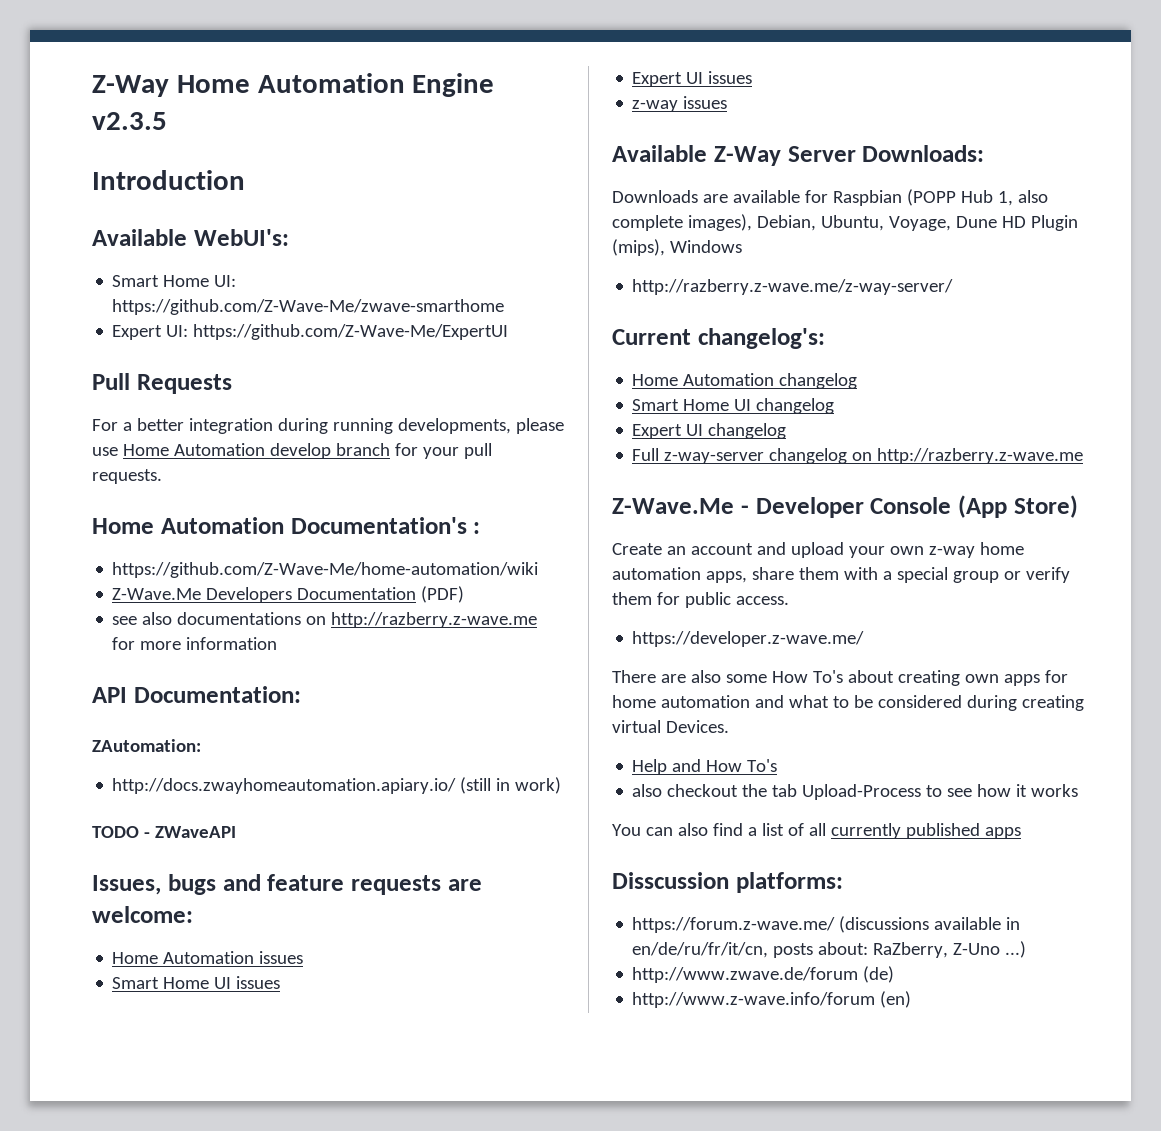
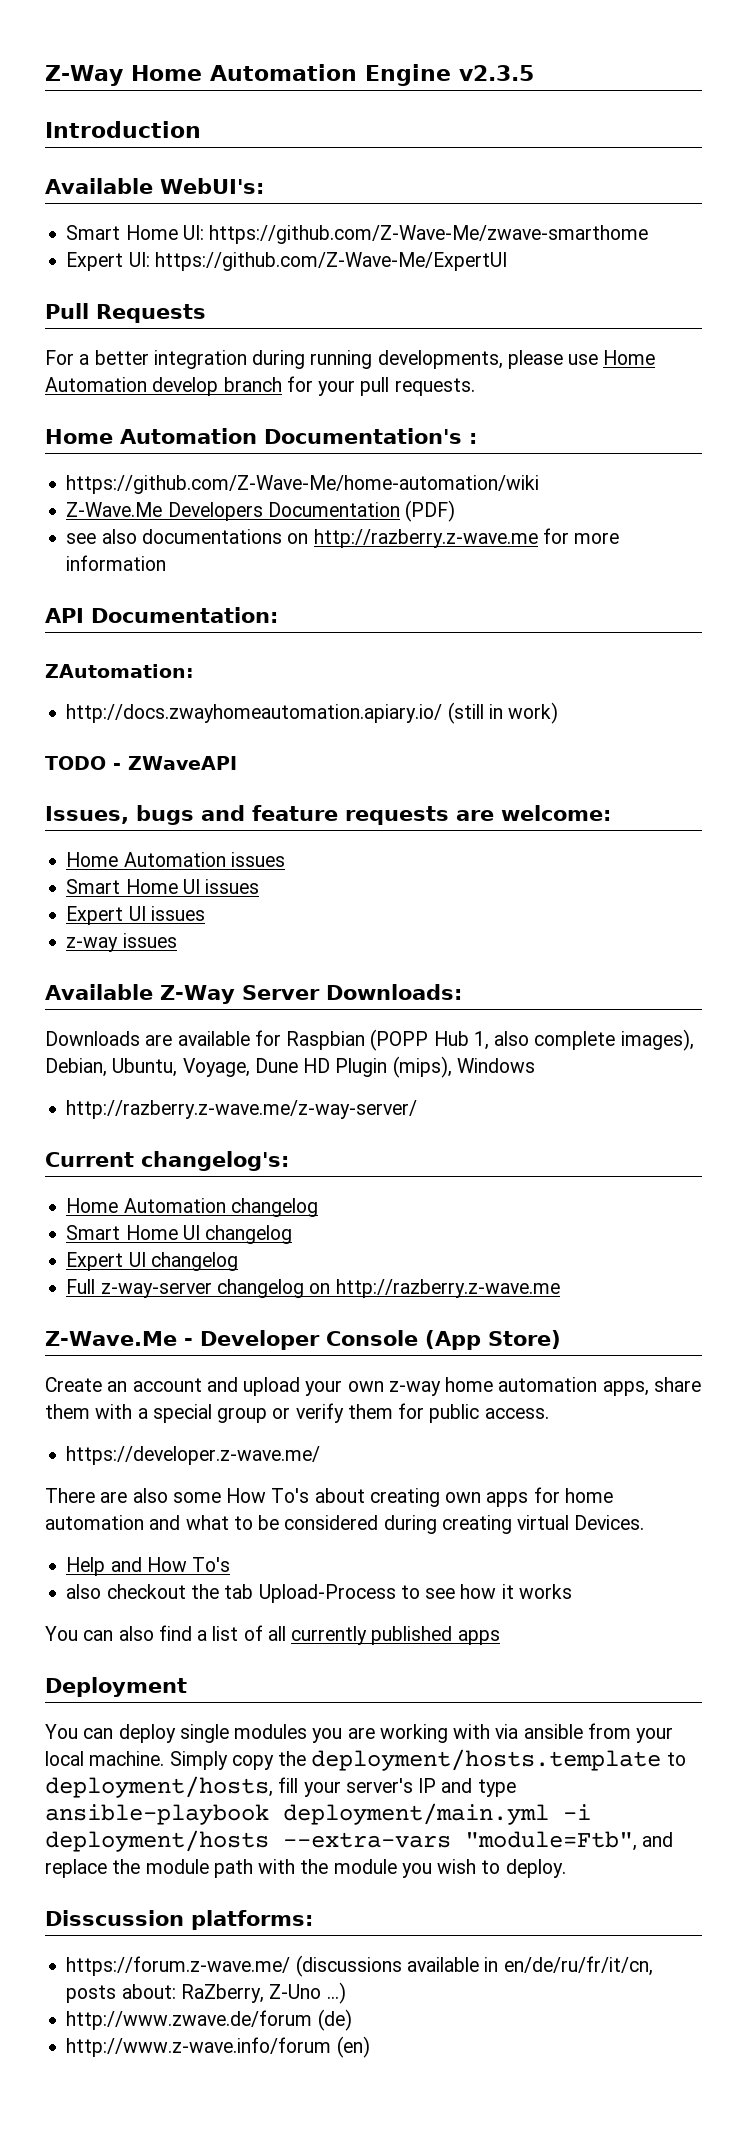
(1021, 833) none -> [45,1677,187,1697] [45,1723,674,1743] [45,1749,686,1771] [45,1776,516,1798] [45,1803,591,1825] [45,1830,674,1852] [45,1859,566,1878] // Deployment // You can deploy single modules you are working with via ansible from your local machine. Simply copy the deployment/hosts.template to deployment/hosts, fill your server's IP and type ansible-playbook deployment/main.yml -i deployment/hosts --extra-vars "module=Ftb", and replace the module path with the module you wish to deploy.

